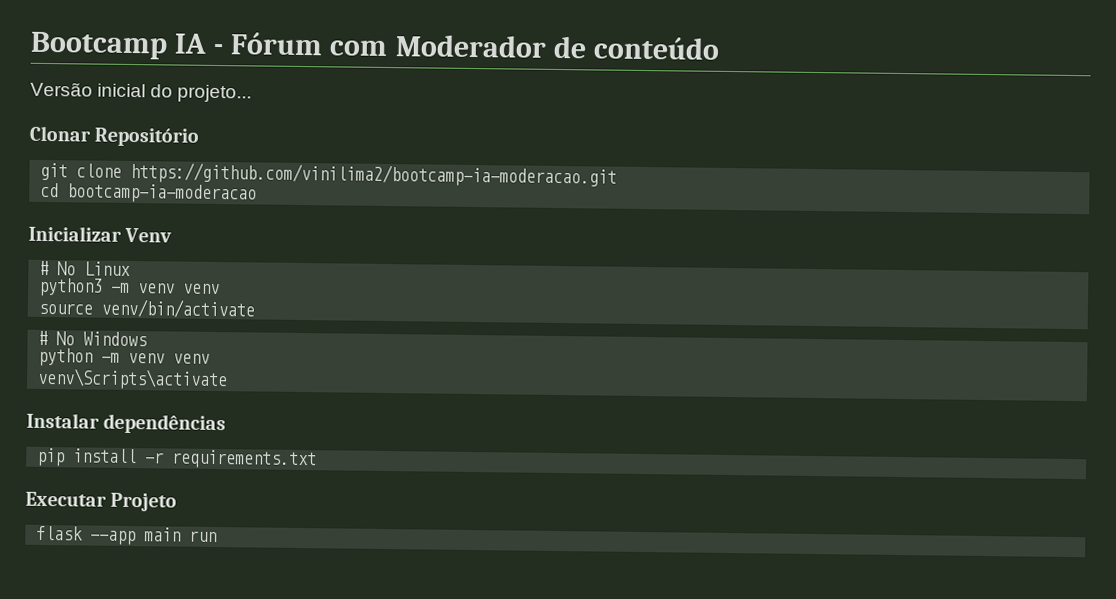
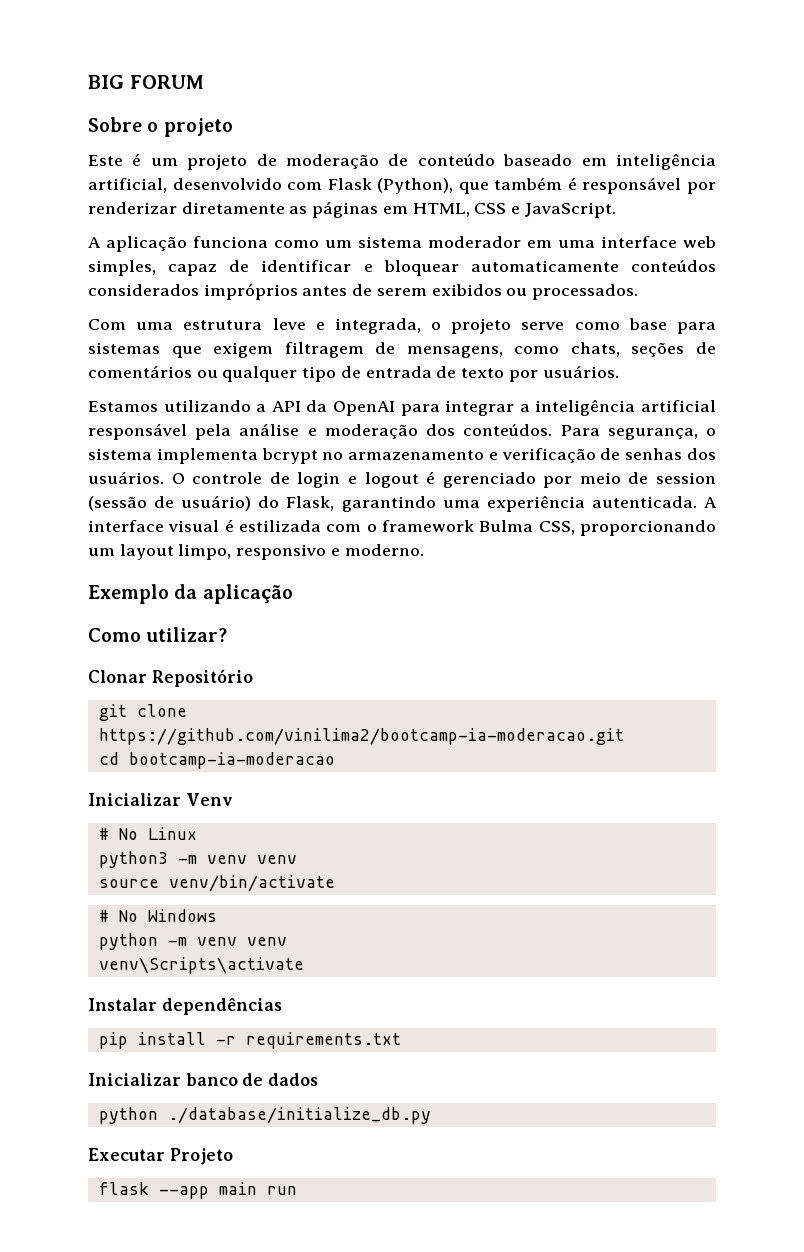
[30,31,720,60] [30,81,253,103] Bootcamp IA - Fórum com Moderador de conteúdo // Versão inicial do projeto... -> [88,75,204,89] [88,117,233,137] [88,153,716,170] [88,177,716,194] [88,201,616,218] [88,236,716,252] [88,260,717,276] [88,283,639,300] [88,318,716,334] [88,342,716,358] [88,365,619,382] [88,399,717,416] [88,423,716,440] [88,448,717,464] [88,471,716,488] [88,495,717,512] [88,519,716,536] [88,544,424,560] [88,584,293,604] [88,627,228,642] BIG FORUM // Sobre o projeto // Este é um projeto de moderação de conteúdo baseado em inteligência artificial, desenvolvido com Flask (Python), que também é responsável por renderizar diretamente as páginas em HTML, CSS e JavaScript. // A aplicação funciona como um sistema moderador em uma interface web simples, capaz de identificar e bloquear automaticamente conteúdos considerados impróprios antes de serem exibidos ou processados. // Com uma estrutura leve e integrada, o projeto serve como base para sistemas que exigem filtragem de mensagens, como chats, seções de comentários ou qualquer tipo de entrada de texto por usuários. // Estamos utilizando a API da OpenAI para integrar a inteligência artificial responsável pela análise e moderação dos conteúdos. Para segurança, o sistema implementa bcrypt no armazenamento e verificação de senhas dos usuários. O controle de login e logout é gerenciado por meio de session (sessão de usuário) do Flask, garantindo uma experiência autenticada. A interface visual é estilizada com o framework Bulma CSS, proporcionando um layout limpo, responsivo e moderno. // Exemplo da aplicação // Como utilizar?
(318, 459) none -> [88,1073,319,1086] [98,1107,431,1124] // Inicializar banco de dados // python ./database/initialize_db.py

